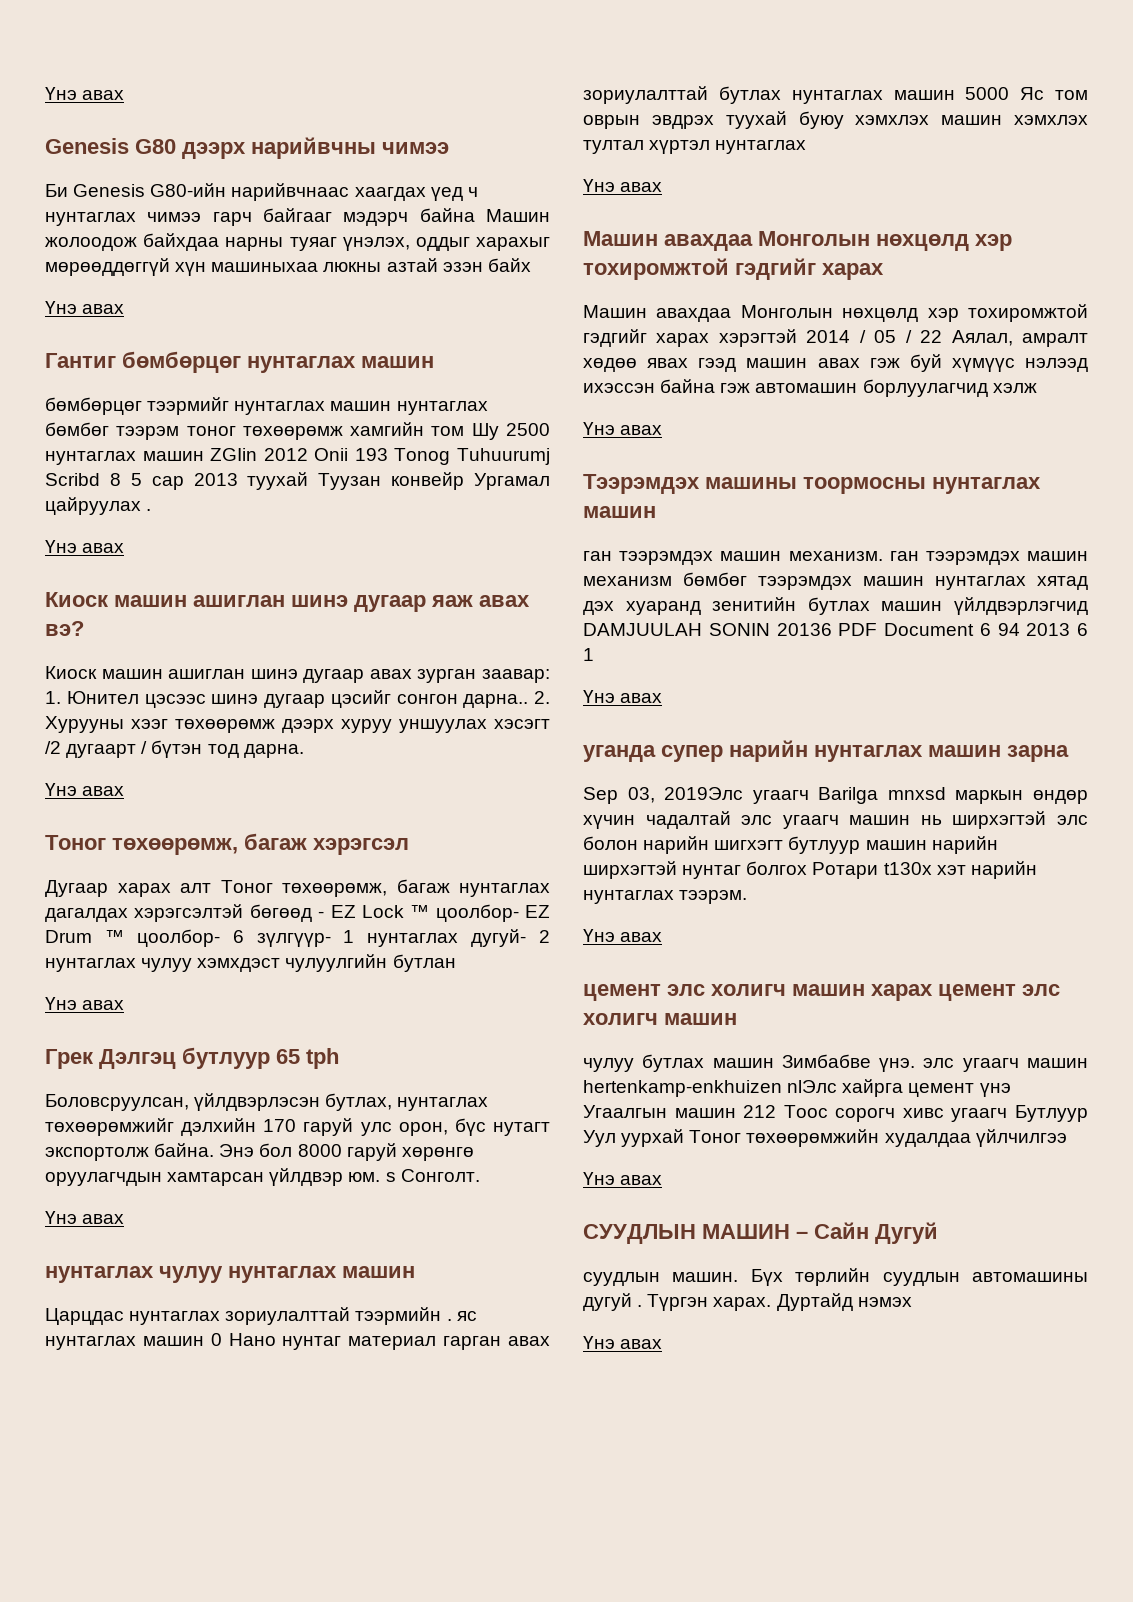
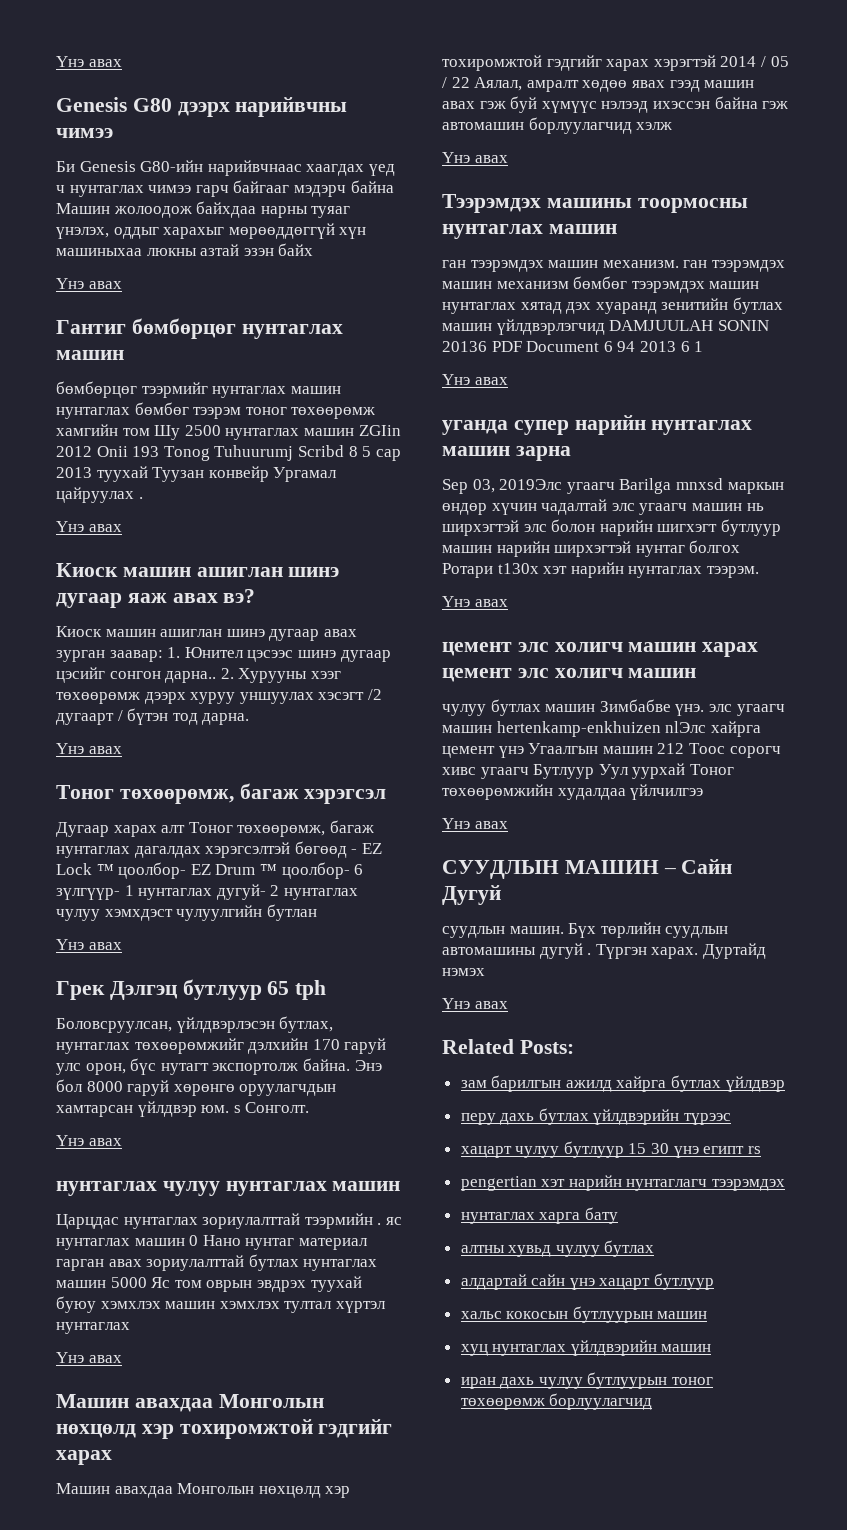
(663, 1344) none -> [442,1039,574,1054] [460,1075,785,1092] [460,1108,732,1125] [460,1141,761,1158] [460,1175,786,1191] [460,1207,618,1224] [460,1240,655,1257] [460,1273,715,1290] [460,1306,708,1323] [460,1340,712,1356] [460,1372,714,1389] [460,1393,653,1410] // Related Posts: // зам барилгын ажилд хайрга бутлах үйлдвэр // перу дахь бутлах үйлдвэрийн түрээс // хацарт чулуу бутлуур 15 30 үнэ египт rs // pengertian хэт нарийн нунтаглагч тээрэмдэх // нунтаглах харга бату // алтны хувьд чулуу бутлах // алдартай сайн үнэ хацарт бутлуур // хальс кокосын бутлуурын машин // хуц нунтаглах үйлдвэрийн машин // иран дахь чулуу бутлуурын тоног төхөөрөмж борлуулагчид

